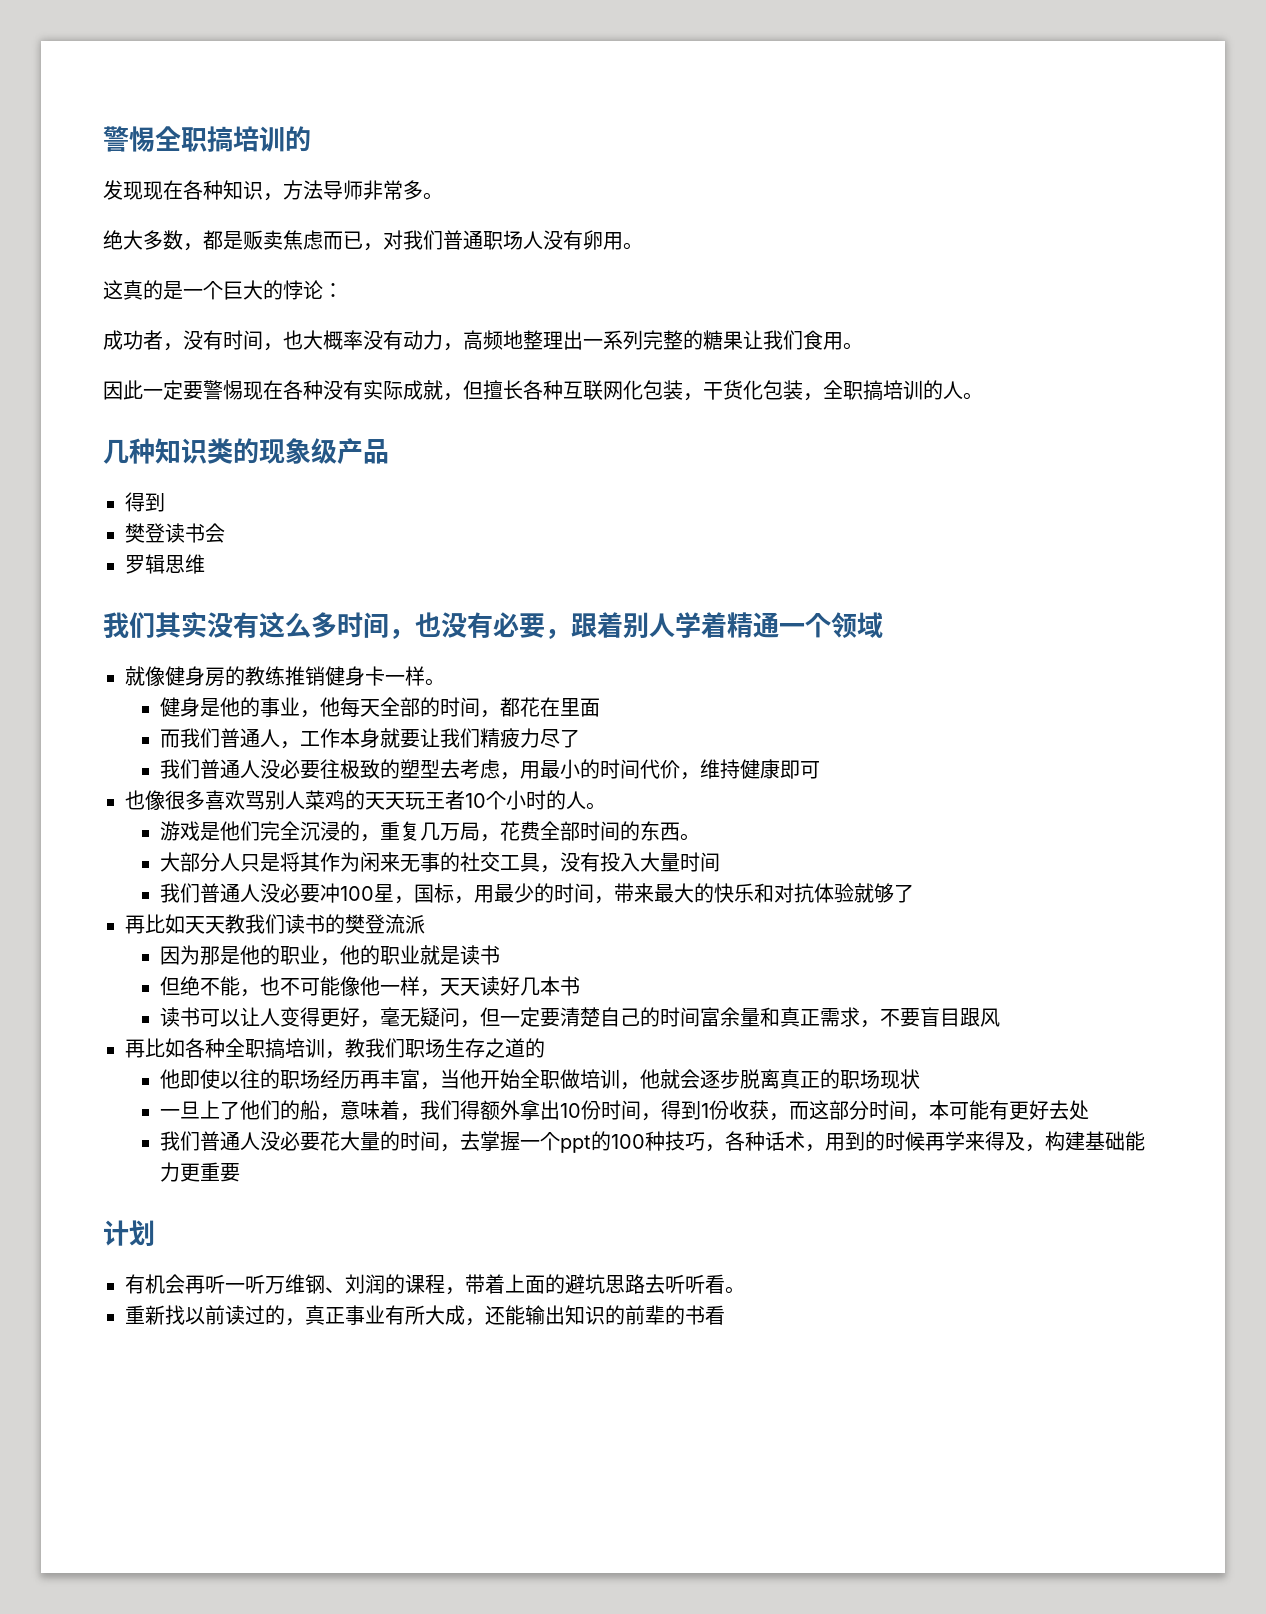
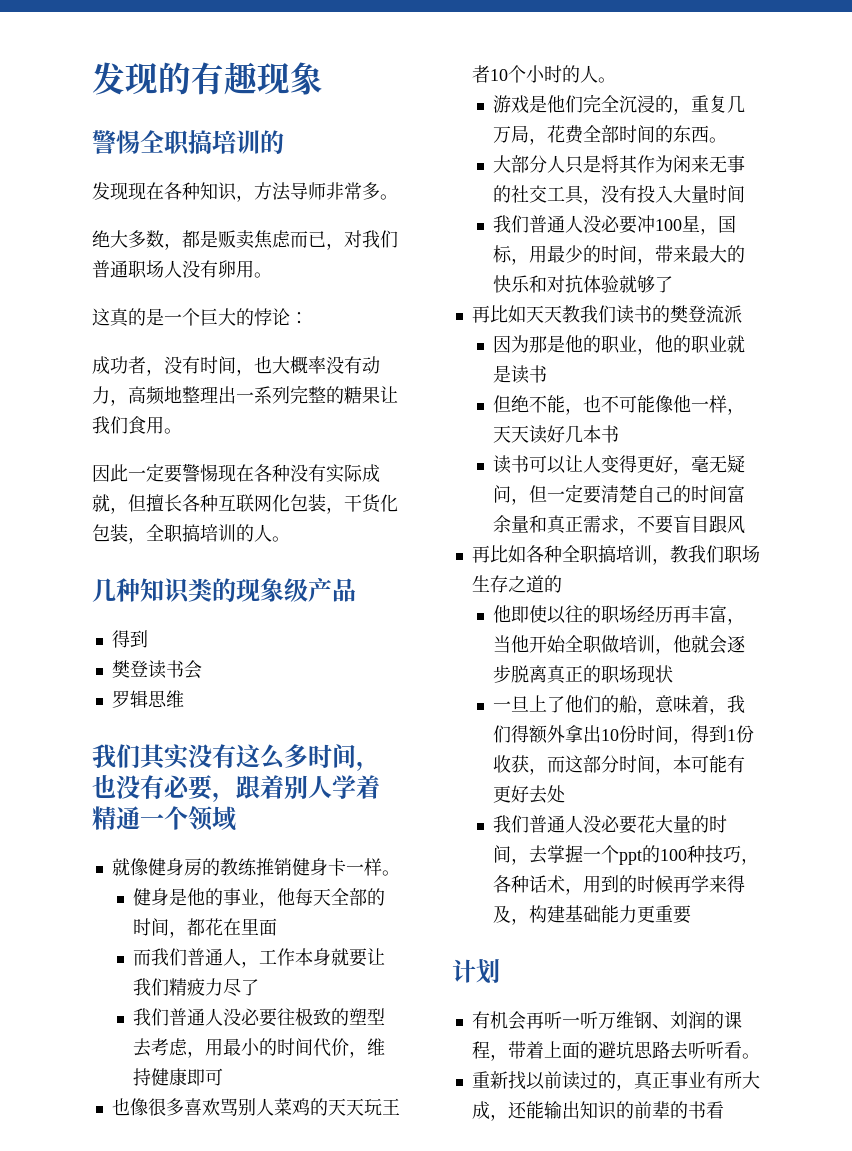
(103, 139) none -> [92,62,323,95] 发现的有趣现象 //

